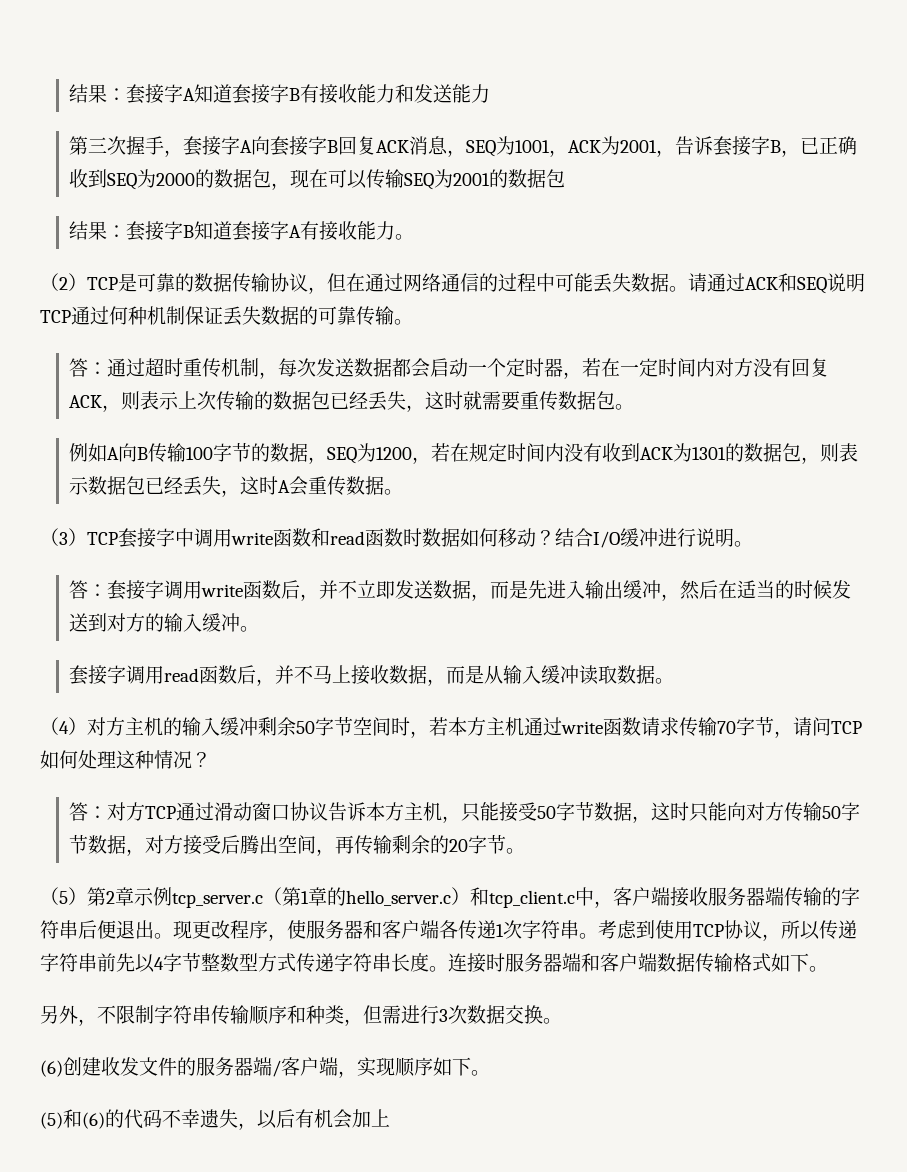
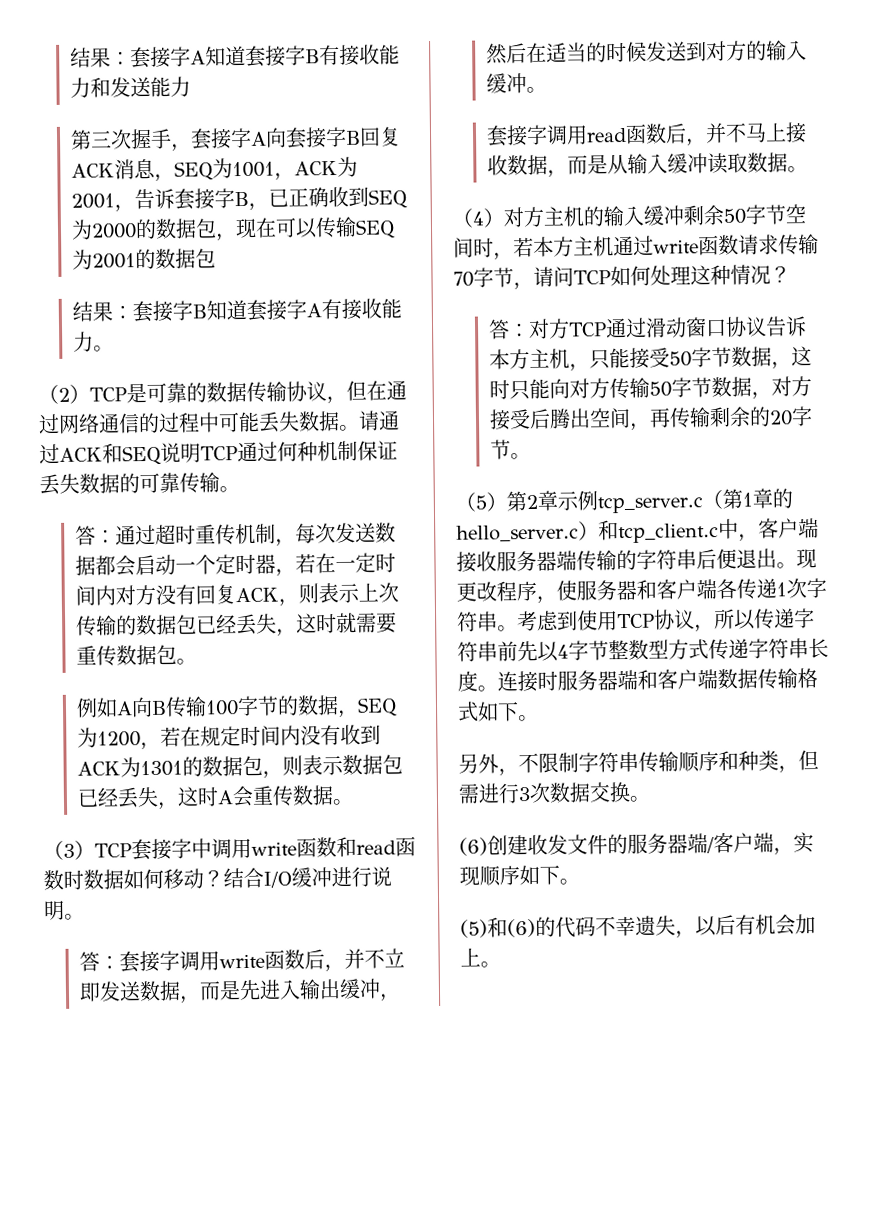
(390, 1118) none -> [480,961,501,968] 。

